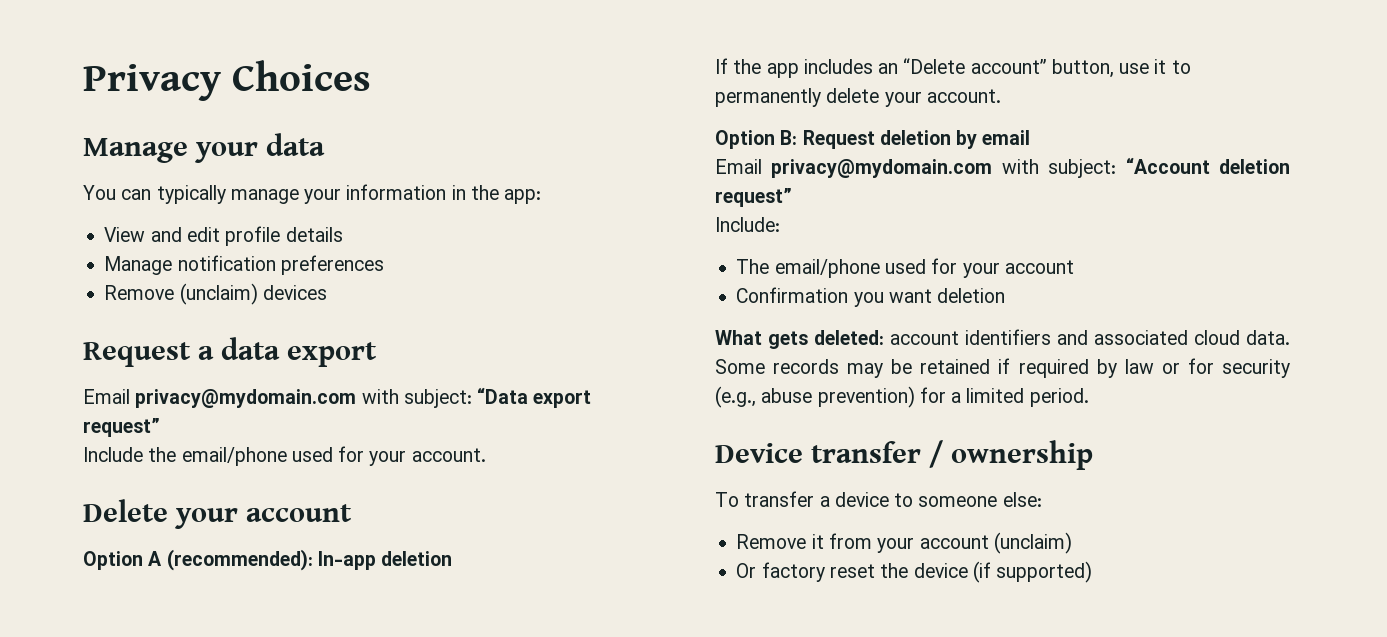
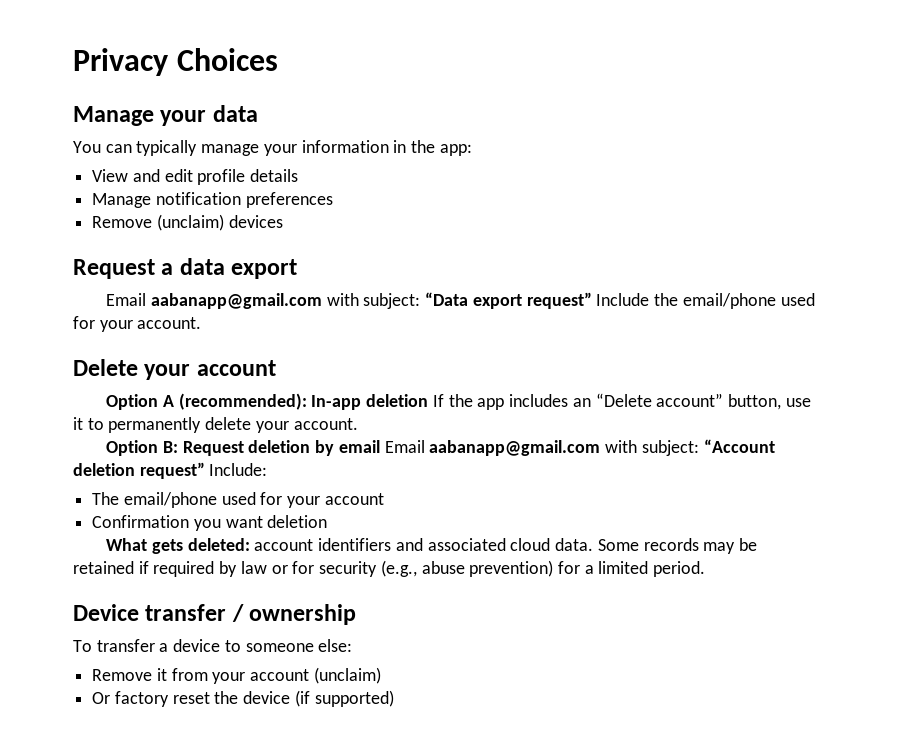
[135,389,357,408] privacy@mydomain.com -> [150,293,322,309] aabanapp@gmail.com
(160, 427) // -> (592, 300) none
(453, 558) // -> (429, 400) none
[715,159,993,178] // Email privacy@mydomain.com -> [384,440,601,456] Email aabanapp@gmail.com
(792, 197) // -> (205, 470) none

